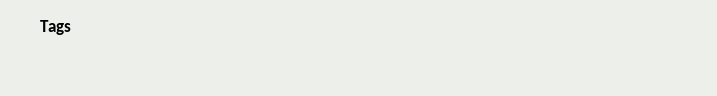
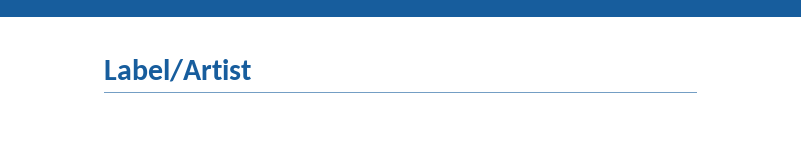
[40,20,71,35] Tags -> [104,59,251,82] Label/Artist

